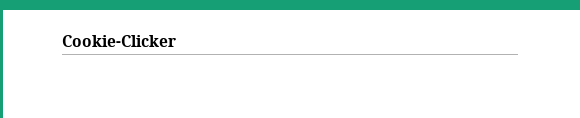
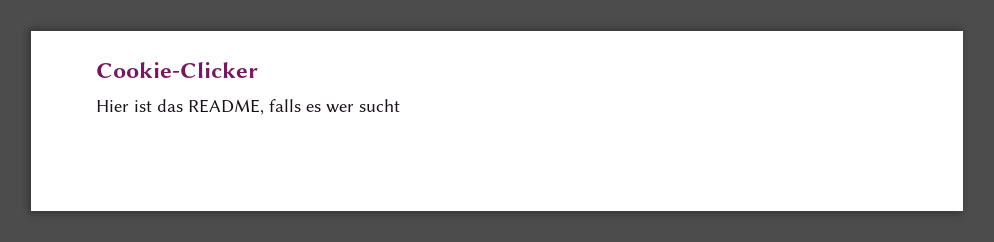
(176, 41) none -> [96,99,400,115] // Hier ist das README, falls es wer sucht

